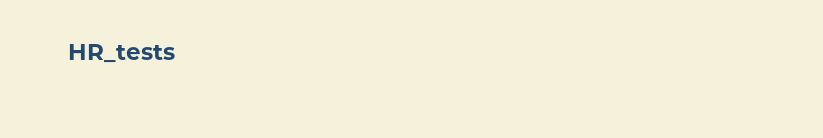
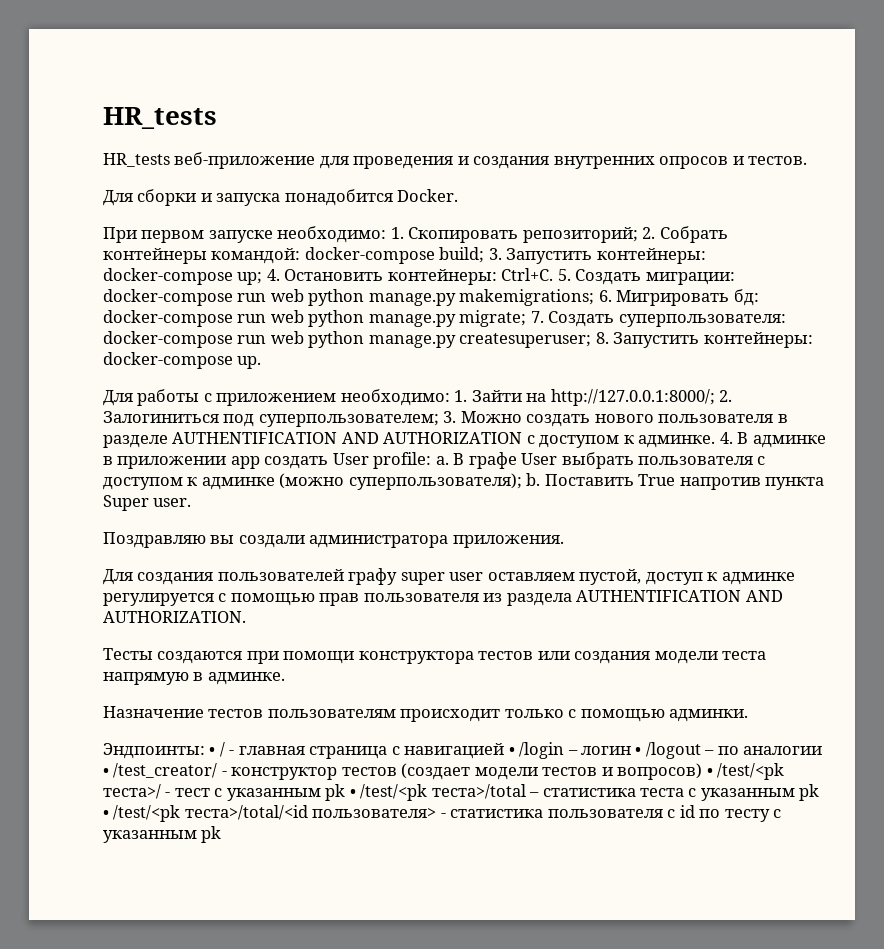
[68,44,175,63] HR_tests -> [103,107,217,129] [103,152,808,169] [103,189,459,206] [103,226,728,243] [103,247,706,264] [103,268,735,285] [103,289,759,306] [103,310,786,327] [103,331,813,348] [103,352,262,369] [103,389,733,406] [103,411,788,427] [103,432,826,448] [103,452,766,469] [103,473,825,490] [103,495,192,511] [103,532,564,548] [103,568,795,585] [103,590,783,606] [103,611,246,623] [103,648,767,664] [103,672,285,685] [103,706,749,722] [103,742,823,759] [103,763,785,780] [103,784,820,801] [103,805,782,822] [103,826,222,843] HR_tests // HR_tests веб-приложение для проведения и создания внутренних опросов и тестов. // Для сборки и запуска понадобится Docker. // При первом запуске необходимо: 1. Скопировать репозиторий; 2. Собрать контейнеры командой: docker-compose build; 3. Запустить контейнеры: docker-compose up; 4. Остановить контейнеры: Ctrl+C. 5. Создать миграции: docker-compose run web python manage.py makemigrations; 6. Мигрировать бд: docker-compose run web python manage.py migrate; 7. Создать суперпользователя: docker-compose run web python manage.py createsuperuser; 8. Запустить контейнеры: docker-compose up. // Для работы с приложением необходимо: 1. Зайти на http://127.0.0.1:8000/; 2. Залогиниться под суперпользователем; 3. Можно создать нового пользователя в разделе AUTHENTIFICATION AND AUTHORIZATION с доступом к админке. 4. В админке в приложении app создать User profile: a. В графе User выбрать пользователя с доступом к админке (можно суперпользователя); b. Поставить True напротив пункта Super user. // Поздравляю вы создали администратора приложения. // Для создания пользователей графу super user оставляем пустой, доступ к админке регулируется с помощью прав пользователя из раздела AUTHENTIFICATION AND AUTHORIZATION. // Тесты создаются при помощи конструктора тестов или создания модели теста напрямую в админке. // Назначение тестов пользователям происходит только с помощью админки. // Эндпоинты: • / - главная страница с навигацией • /login – логин • /logout – по аналогии • /test_creator/ - конструктор тестов (создает модели тестов и вопросов) • /test/<pk теста>/ - тест с указанным pk • /test/<pk теста>/total – статистика теста с указанным pk • /test/<pk теста>/total/<id пользователя> - статистика пользователя c id по тесту с указанным pk

